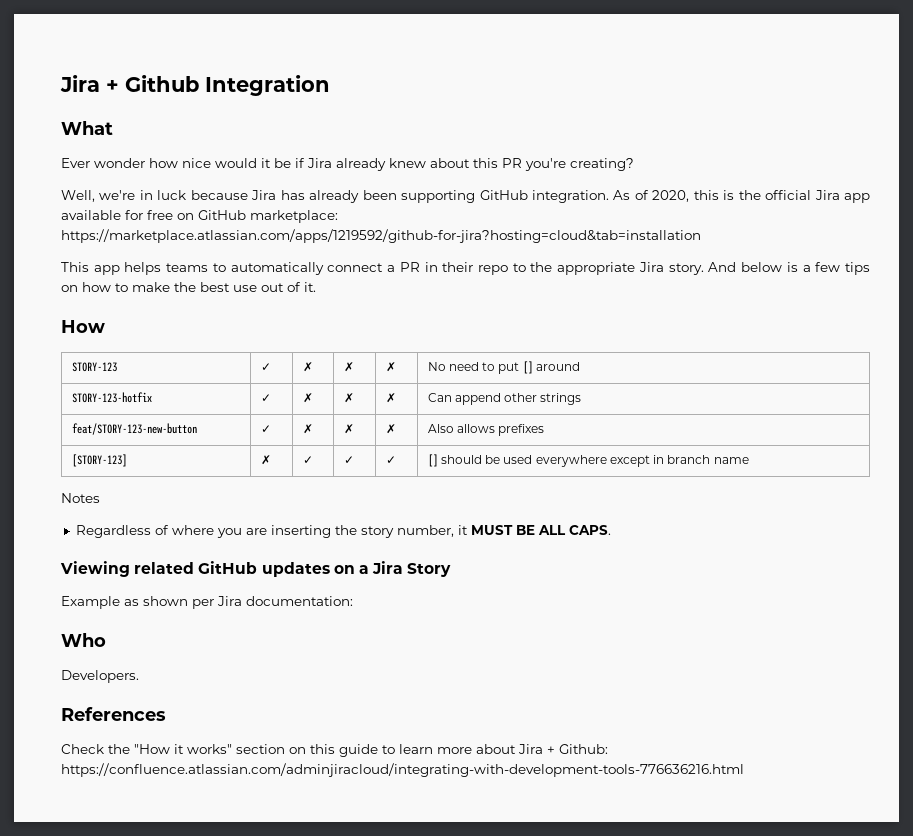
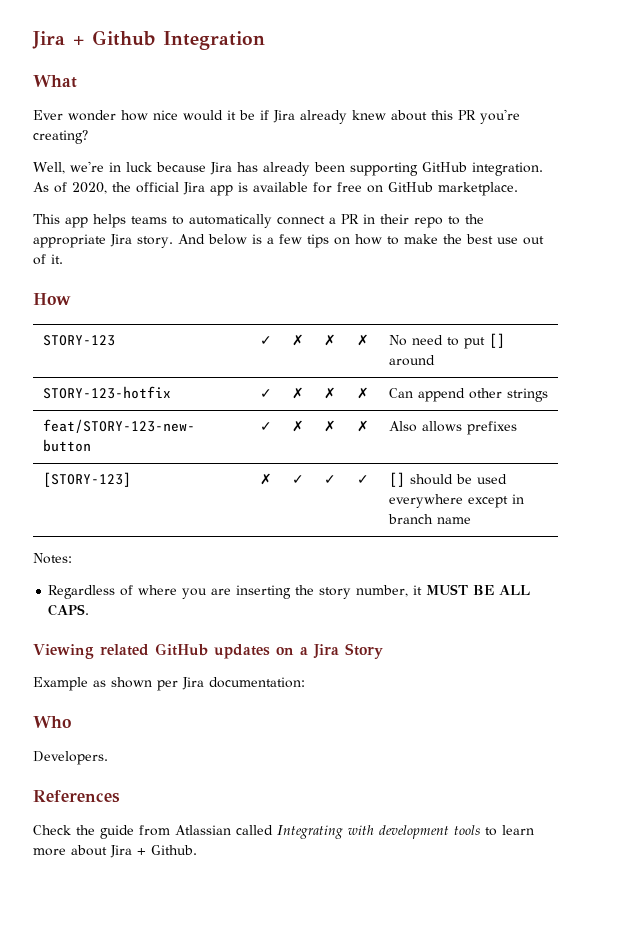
[693,190,735,200] this is -> (107, 188) none
(871, 198) none -> [238,182,248,192] is
[250,210,338,223] [61,229,701,243] marketplace: https://marketplace.atlassian.com/apps/1219592/github-for-jira?hosting=cloud&tab=installation -> [438,182,518,196] marketplace.
[61,493,100,503] Notes -> [33,553,72,564] Notes:
[134,744,378,757] "How it works" section on this guide -> [100,825,480,839] guide from Atlassian called Integrating with development tools
[559,744,608,754] [61,763,744,777] Github: https://confluence.atlassian.com/adminjiracloud/integrating-with-development-tools-776636216.html -> [151,845,197,855] Github.

